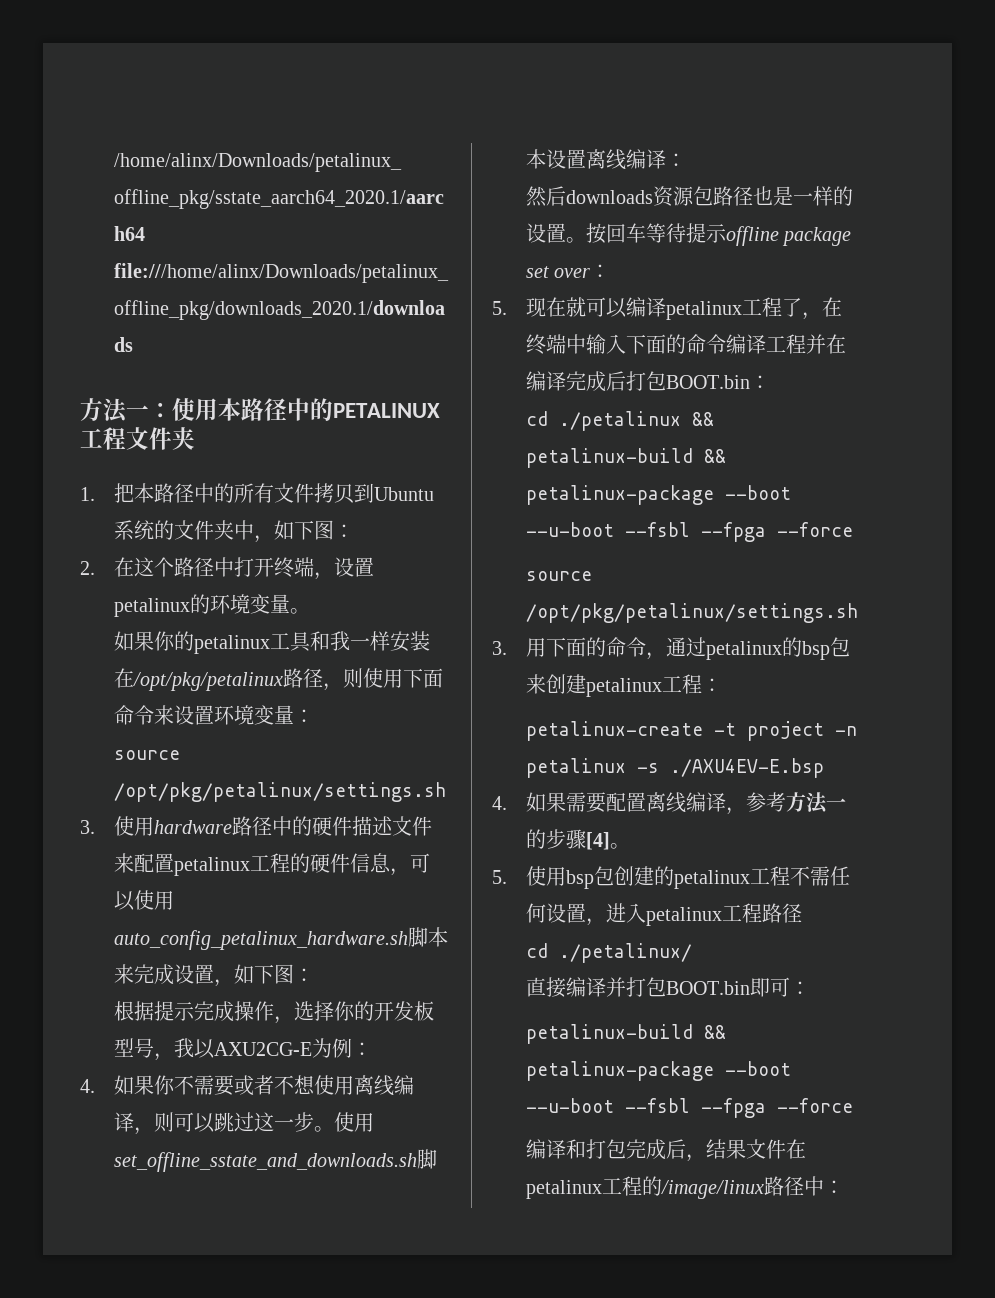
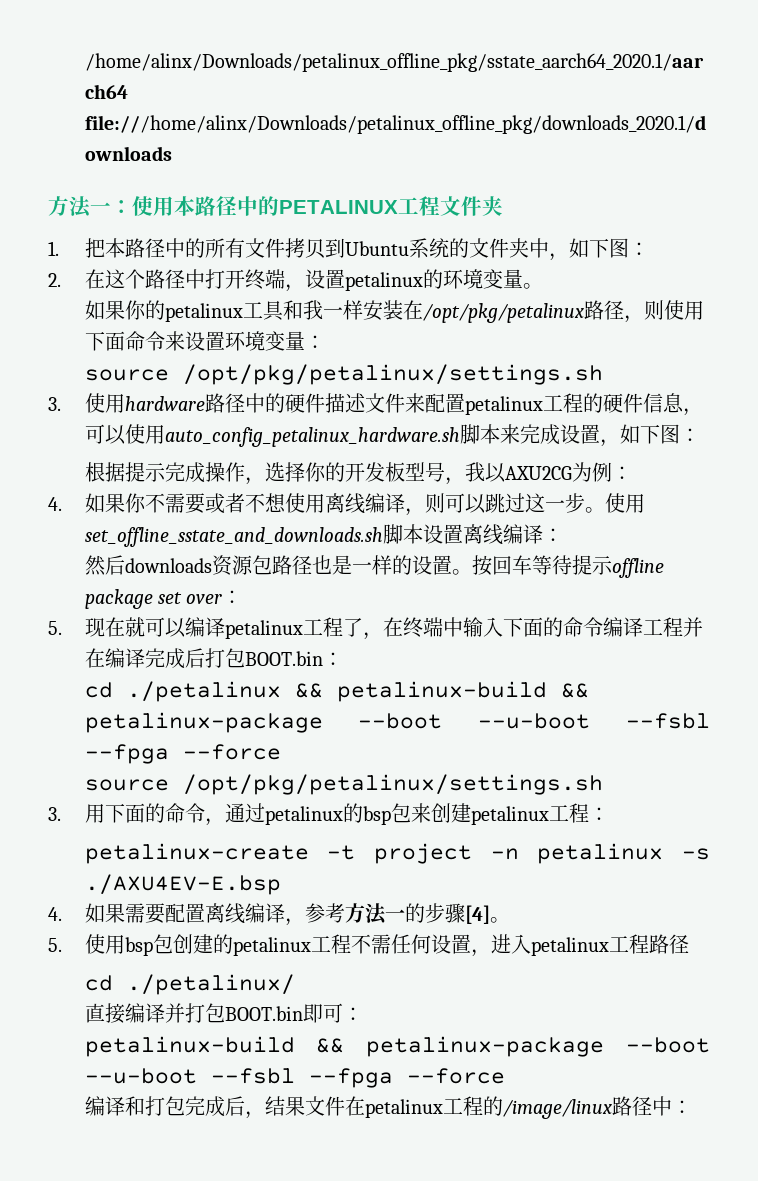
[214,1042,313,1056] AXU2CG-E -> [504,466,572,480] AXU2CG

